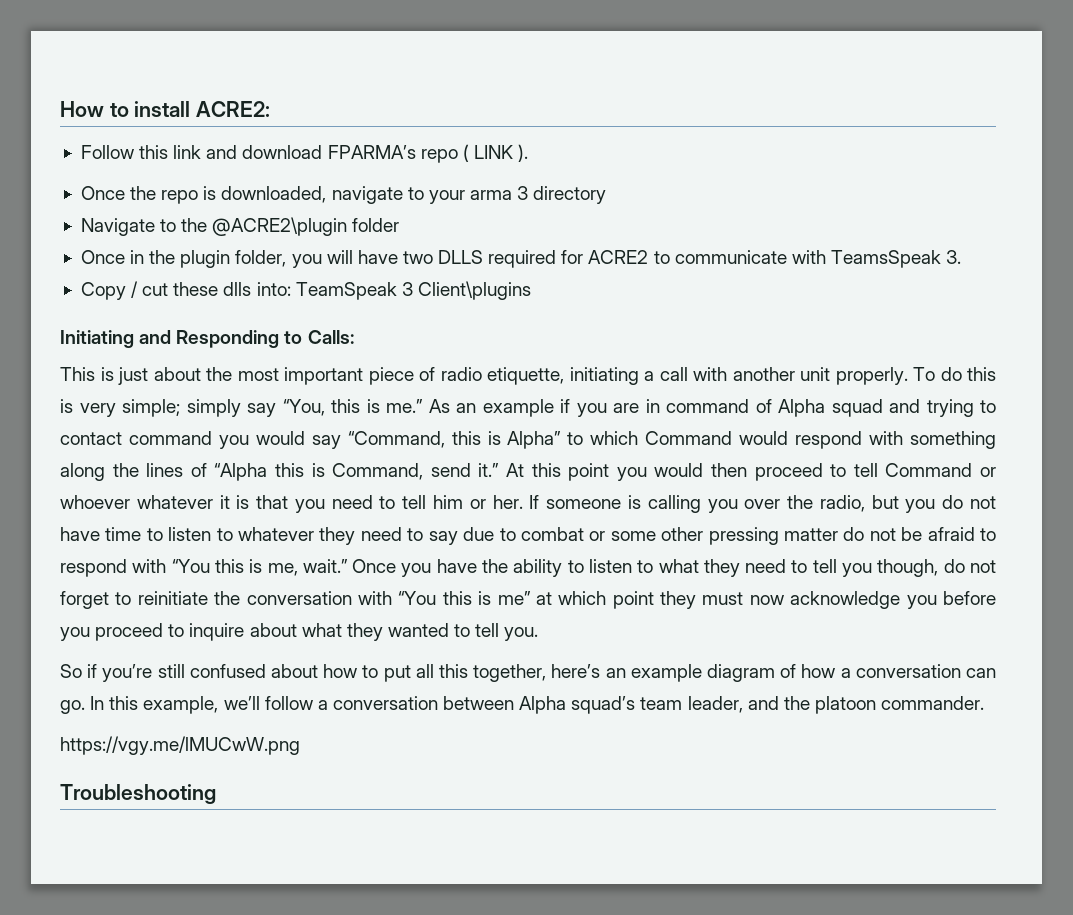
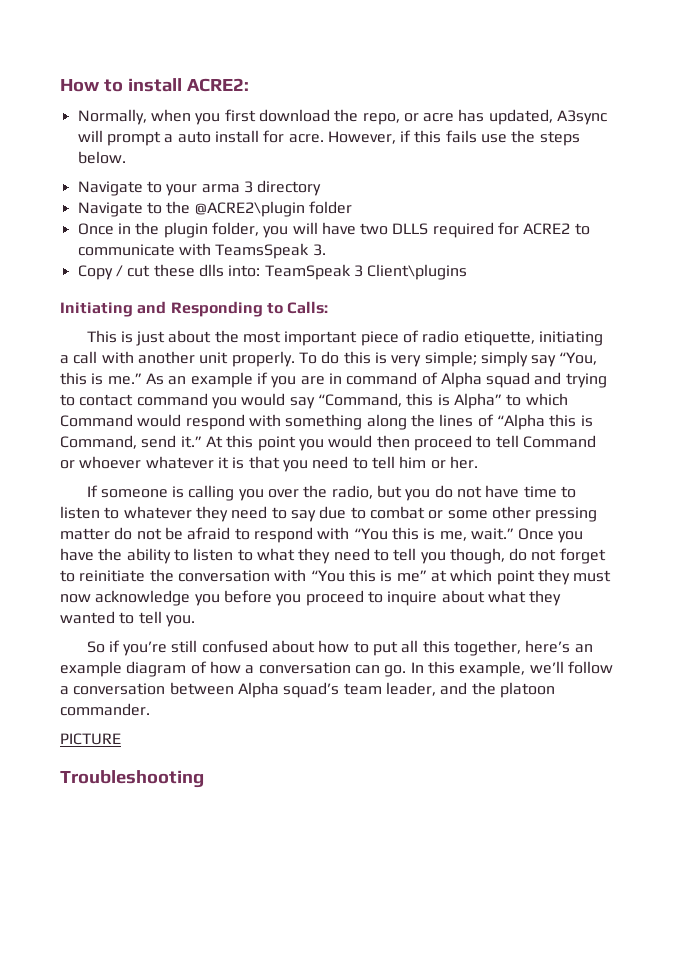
[80,144,529,163] [80,186,403,204] Follow this link and download FPARMA’s repo ( LINK ). // Once the repo is downloaded, navigate -> [77,109,608,125] [77,130,580,146] [77,151,126,164] [77,181,143,196] Normally, when you first download the repo, or acre has updated, A3sync will prompt a auto install for acre. However, if this fails use the steps below. // Navigate
(523, 502) none -> (478, 462) //
[60,736,300,755] https://vgy.me/lMUCwW.png -> [60,733,121,745] PICTURE

